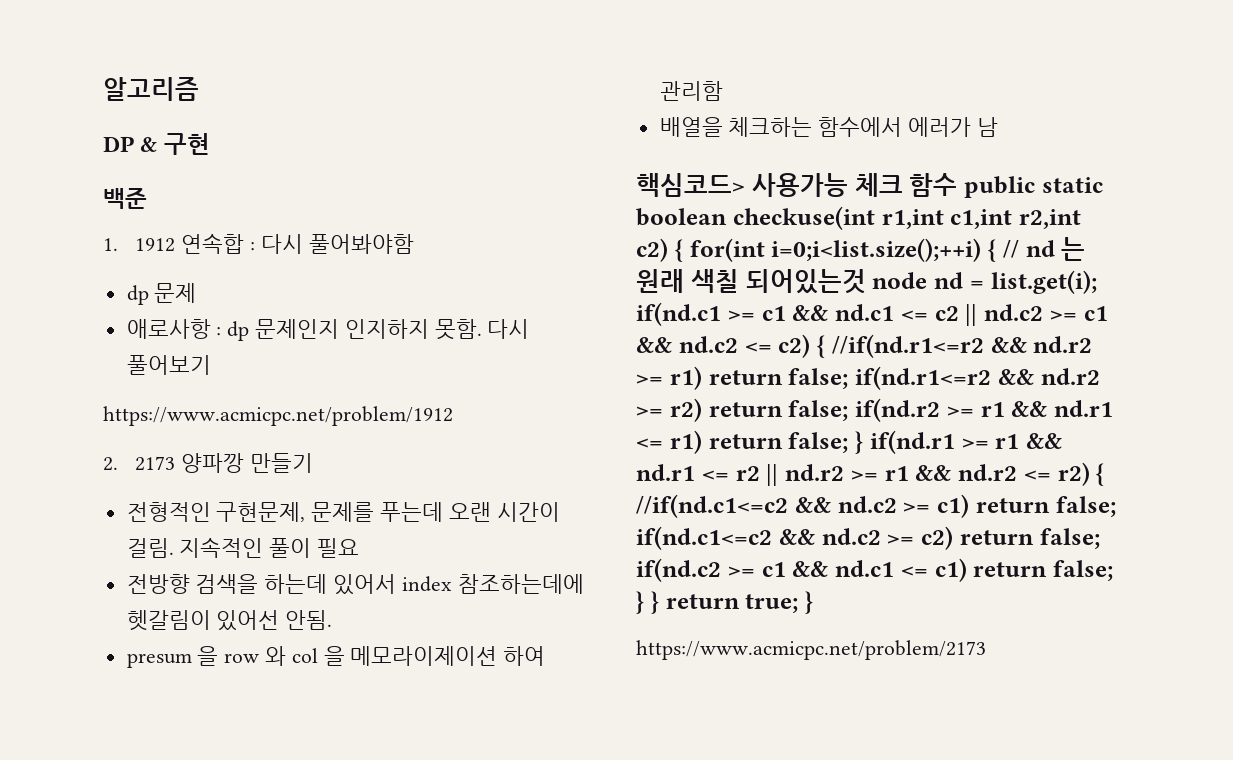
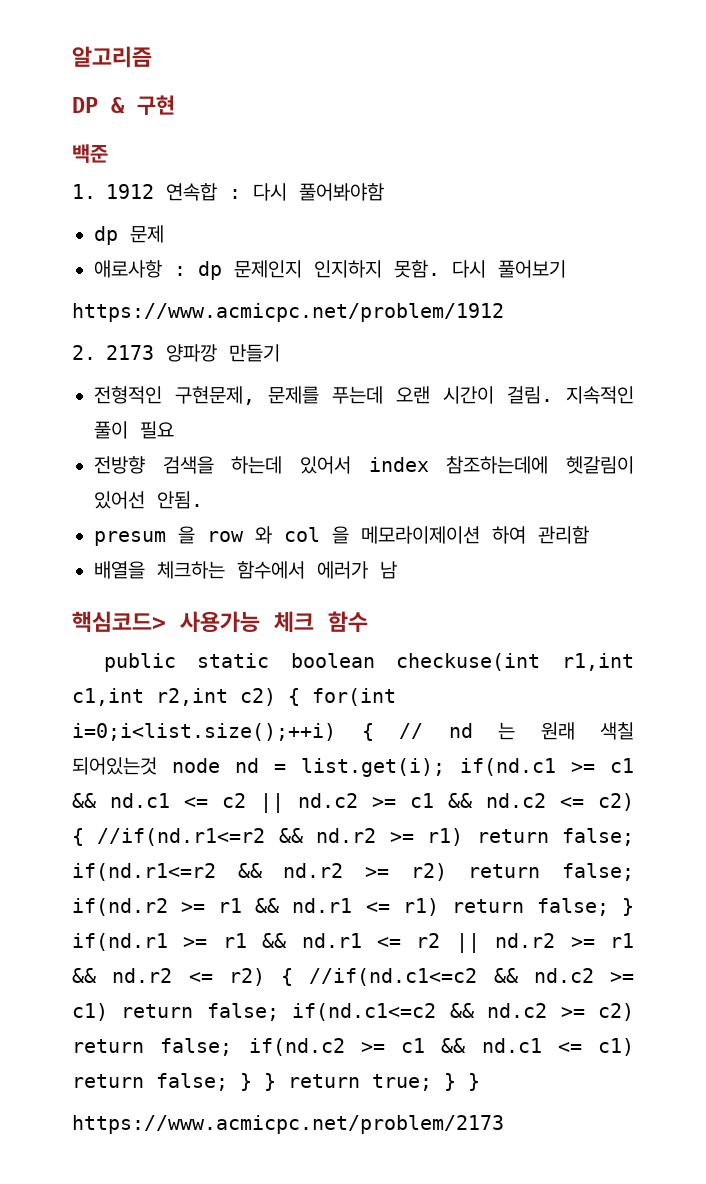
(958, 185) none -> (368, 622) //
(813, 602) none -> [468,1073,480,1091] }

